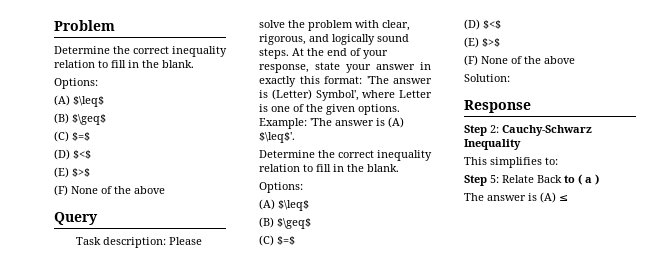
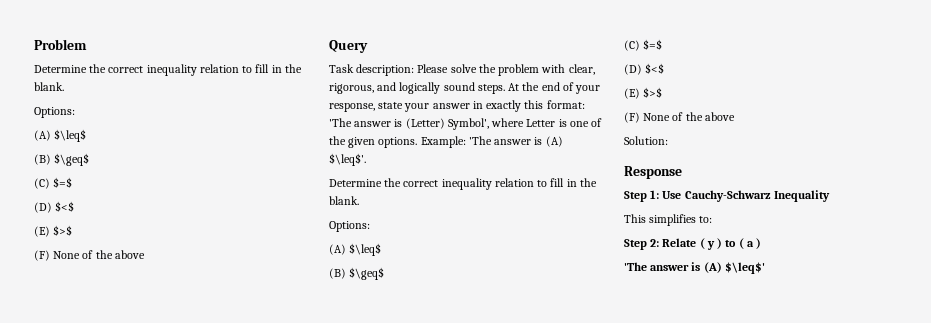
[490,125,499,133] 2: -> [650,190,682,199] 1: Use
[490,175,562,183] 5: Relate Back -> [650,238,723,250] 2: Relate ( y )
[464,192,568,203] The answer is (A) ≤ -> [624,262,765,274] 'The answer is (A) $\leq$'

